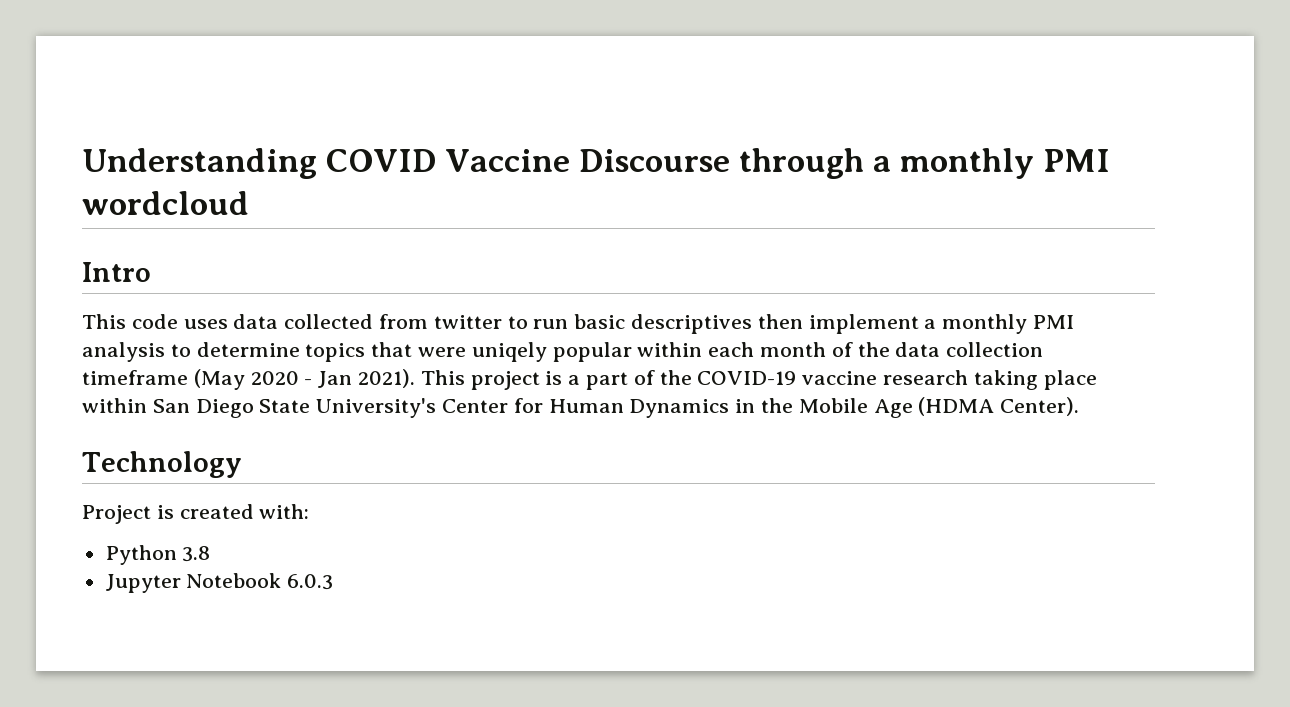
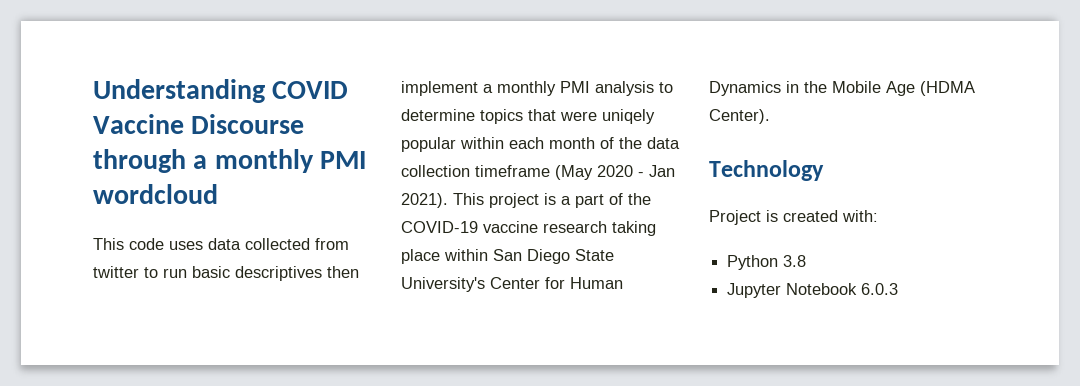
[82,262,151,282] // Intro -> (218, 194) none

